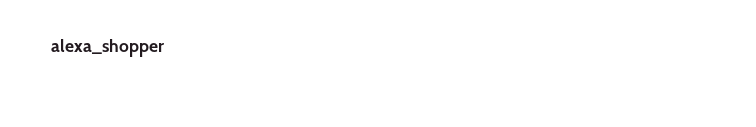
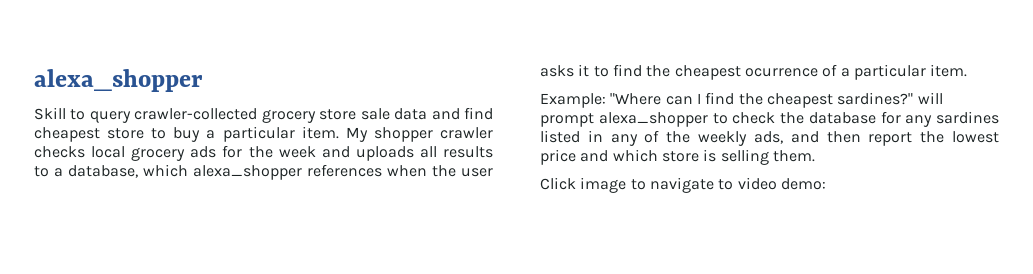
[51,39,164,57] alexa_shopper -> [34,69,203,92] [34,107,494,123] [34,126,493,142] [34,145,494,161] [34,164,493,180] [540,64,968,80] [540,92,943,108] [540,111,999,127] [540,130,999,146] [540,149,815,165] [540,177,826,193] alexa_shopper // Skill to query crawler-collected grocery store sale data and find cheapest store to buy a particular item. My shopper crawler checks local grocery ads for the week and uploads all results to a database, which alexa_shopper references when the user asks it to find the cheapest ocurrence of a particular item. // Example: "Where can I find the cheapest sardines?" will prompt alexa_shopper to check the database for any sardines listed in any of the weekly ads, and then report the lowest price and which store is selling them. // Click image to navigate to video demo:

